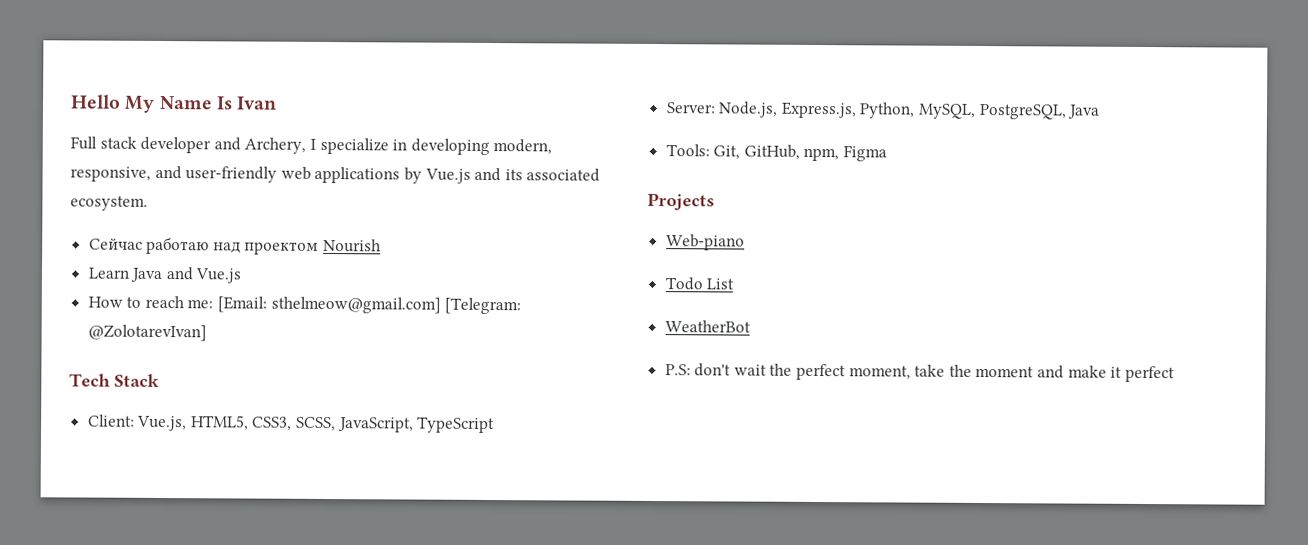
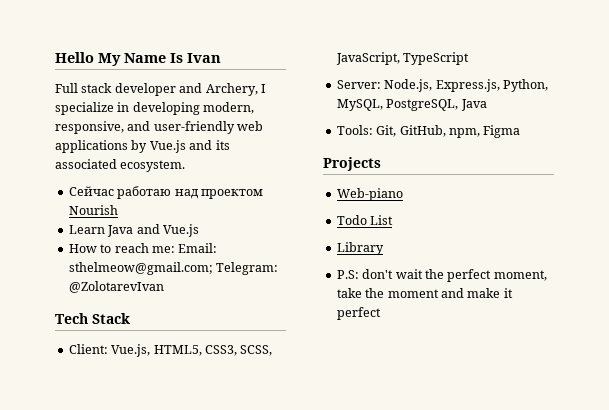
[217,296,522,315] [87,324,207,342] [Email: sthelmeow@gmail.com] [Telegram: @ZolotarevIvan] -> [178,243,218,253] [68,262,279,275] [68,281,164,293] Email: sthelmeow@gmail.com; Telegram: @ZolotarevIvan
[664,320,751,333] WeatherBot -> [336,242,384,255] Library

